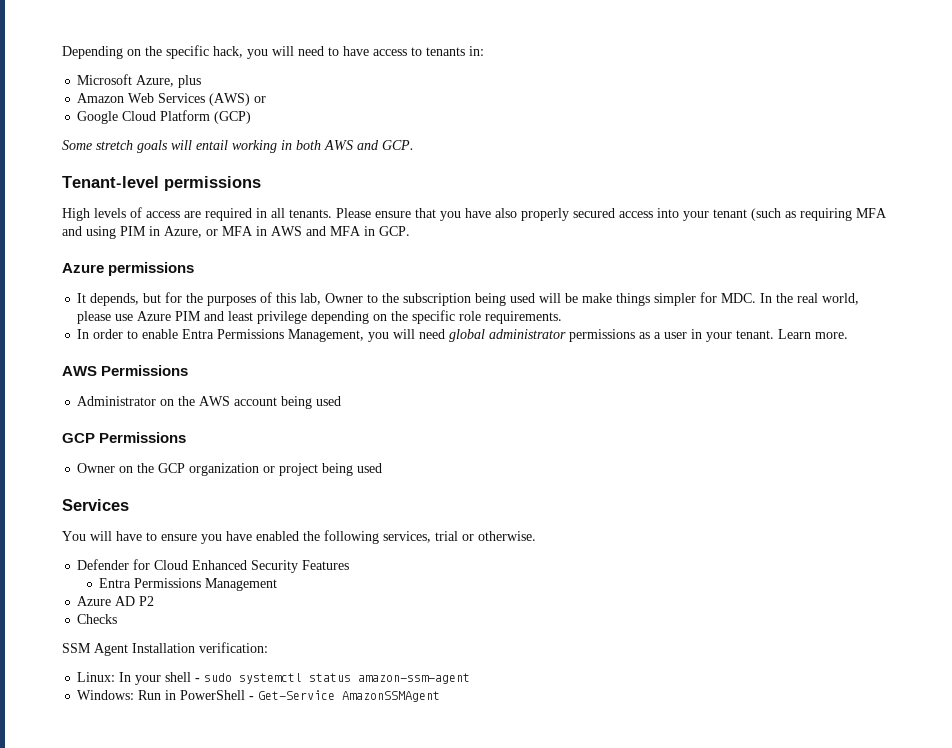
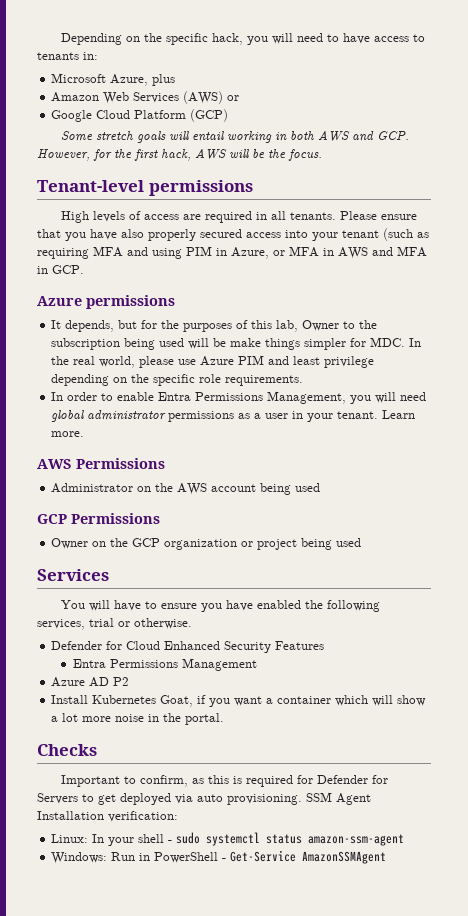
(414, 145) none -> [37,148,322,161] However, for the first hack, AWS will be the focus.
[77,614,118,624] Checks // -> [51,695,427,707] [51,713,225,725] [37,744,97,756] [60,775,388,787] [37,793,302,805] Install Kubernetes Goat, if you want a container which will show a lot more noise in the portal. // Checks // Important to confirm, as this is required for Defender for Servers to get deployed via auto provisioning.

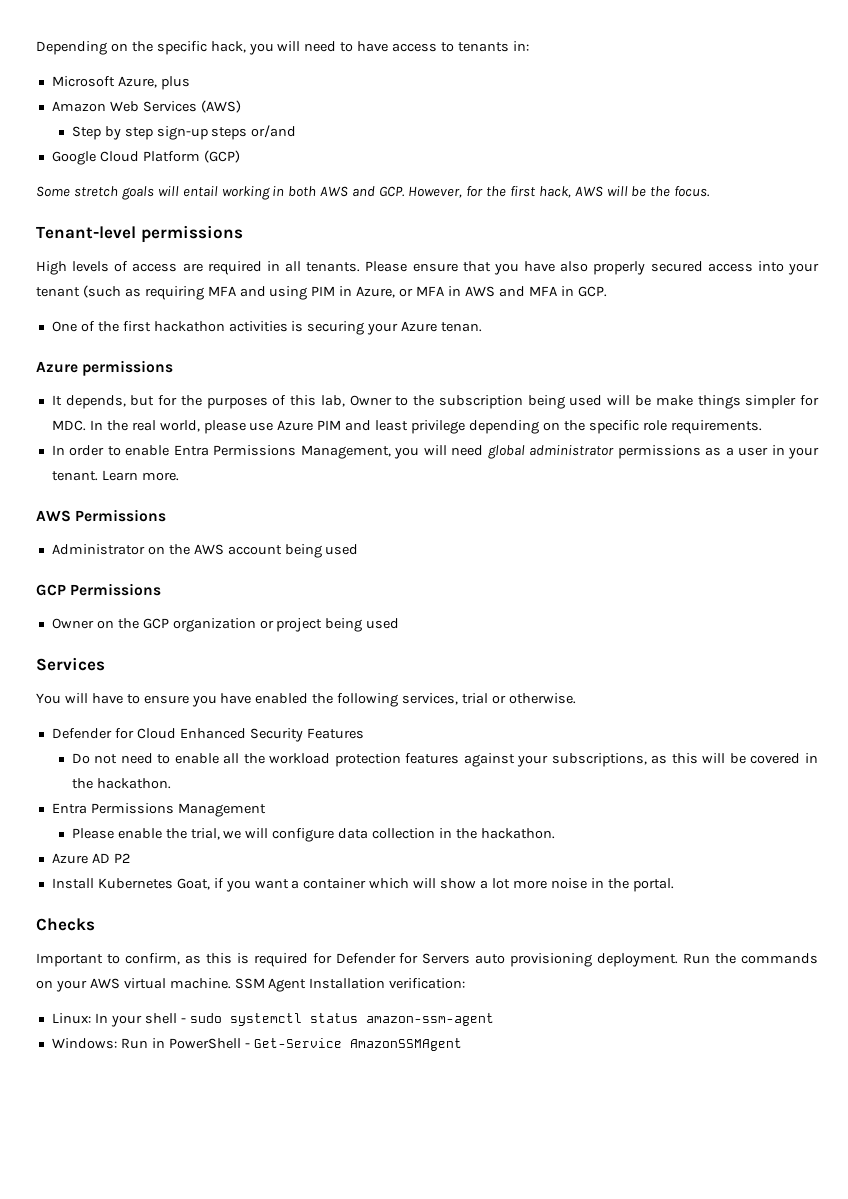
[227,95,240,101] or -> [71,125,297,140] // Step by step sign-up steps or/and
(84, 269) none -> [51,321,483,335] // One of the first hackathon activities is securing your Azure tenan.
[73,658,258,671] Entra Permissions Management -> [71,753,819,767] [71,778,171,789] [51,803,266,817] [71,828,555,842] Do not need to enable all the workload protection features against your subscriptions, as this will be covered in the hackathon. // Entra Permissions Management // Please enable the trial, we will configure data collection in the hackathon.
[82,793,302,805] to get deployed via auto provisioning. -> [475,953,818,967] [36,978,231,992] auto provisioning deployment. Run the commands on your AWS virtual machine.

